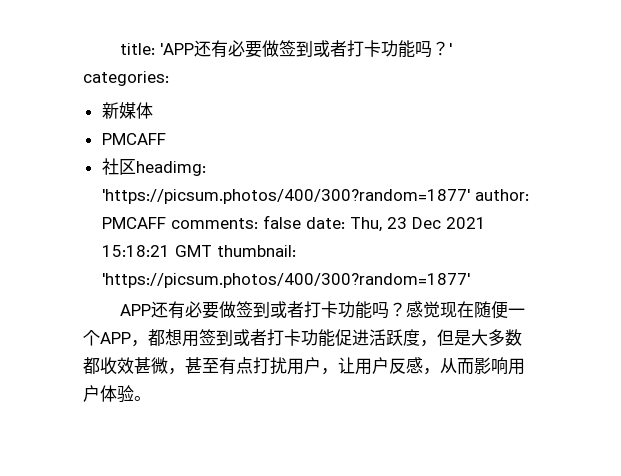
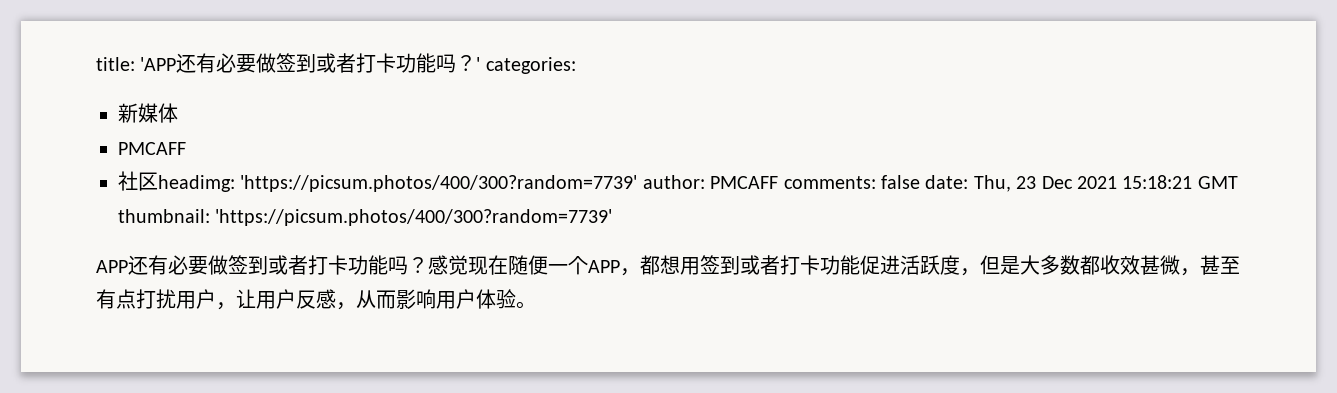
[101,189,470,204] 'https://picsum.photos/400/300?random=1877' -> [240,175,638,192] 'https://picsum.photos/400/300?random=7739'
[101,273,470,288] 'https://picsum.photos/400/300?random=1877' -> [215,209,613,226] 'https://picsum.photos/400/300?random=7739'

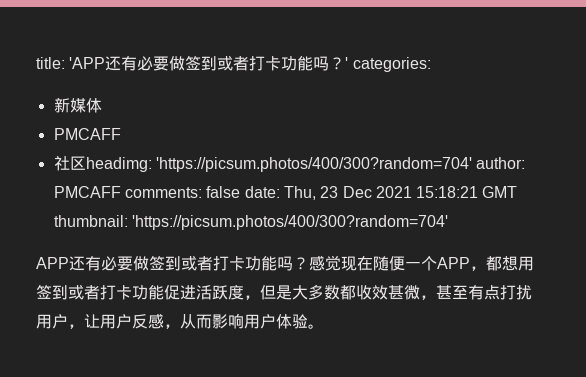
[240,175,638,192] 'https://picsum.photos/400/300?random=7739' -> [155,157,472,172] 'https://picsum.photos/400/300?random=704'
[215,209,613,226] 'https://picsum.photos/400/300?random=7739' -> [131,215,448,230] 'https://picsum.photos/400/300?random=704'

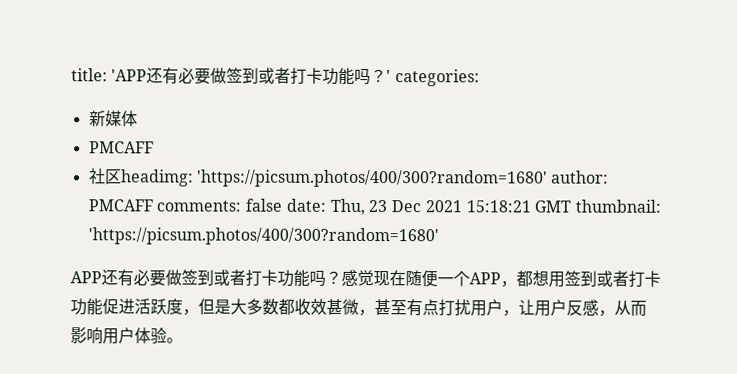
[155,157,472,172] 'https://picsum.photos/400/300?random=704' -> [196,169,548,188] 'https://picsum.photos/400/300?random=1680'
[131,215,448,230] 'https://picsum.photos/400/300?random=704' -> [87,227,439,246] 'https://picsum.photos/400/300?random=1680'

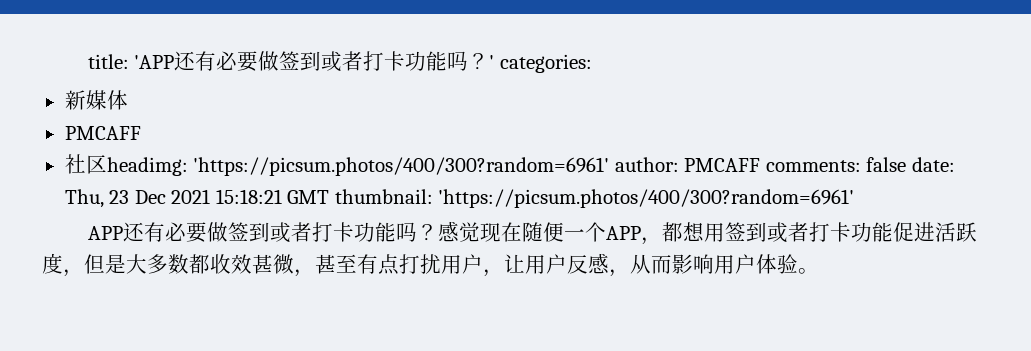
[196,169,548,188] 'https://picsum.photos/400/300?random=1680' -> [193,157,610,176] 'https://picsum.photos/400/300?random=6961'
[87,227,439,246] 'https://picsum.photos/400/300?random=1680' -> [438,189,855,208] 'https://picsum.photos/400/300?random=6961'

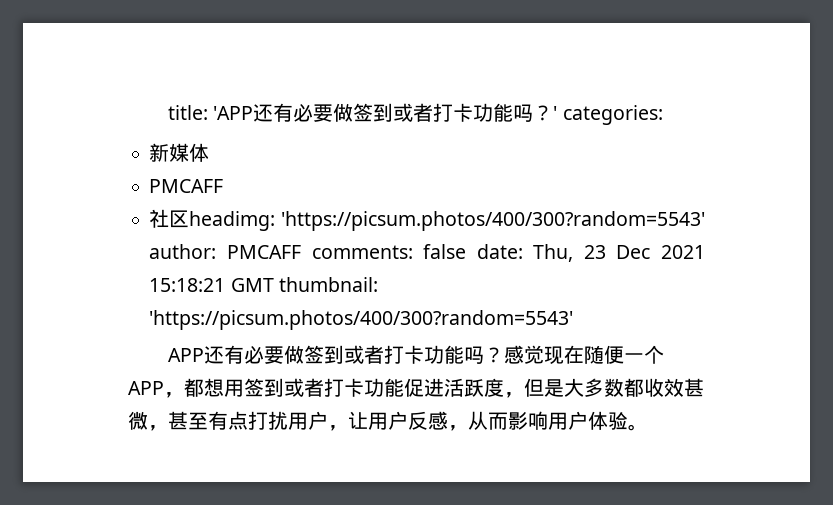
[193,157,610,176] 'https://picsum.photos/400/300?random=6961' -> [280,211,705,231] 'https://picsum.photos/400/300?random=5543'
[438,189,855,208] 'https://picsum.photos/400/300?random=6961' -> [149,310,574,330] 'https://picsum.photos/400/300?random=5543'

